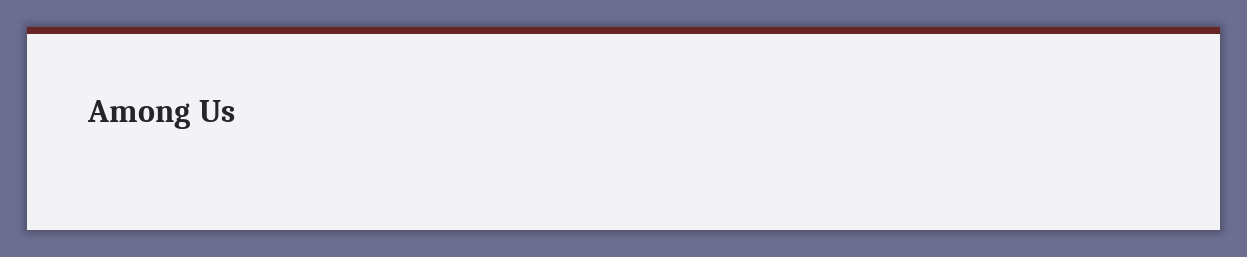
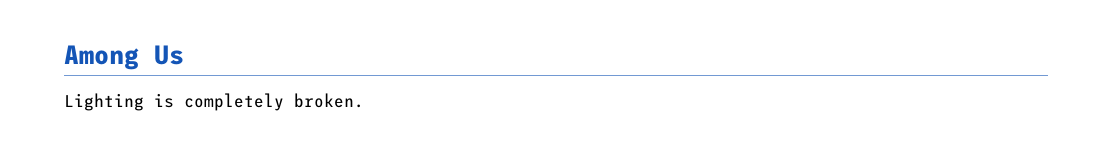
(235, 111) none -> [64,93,364,111] // Lighting is completely broken.

